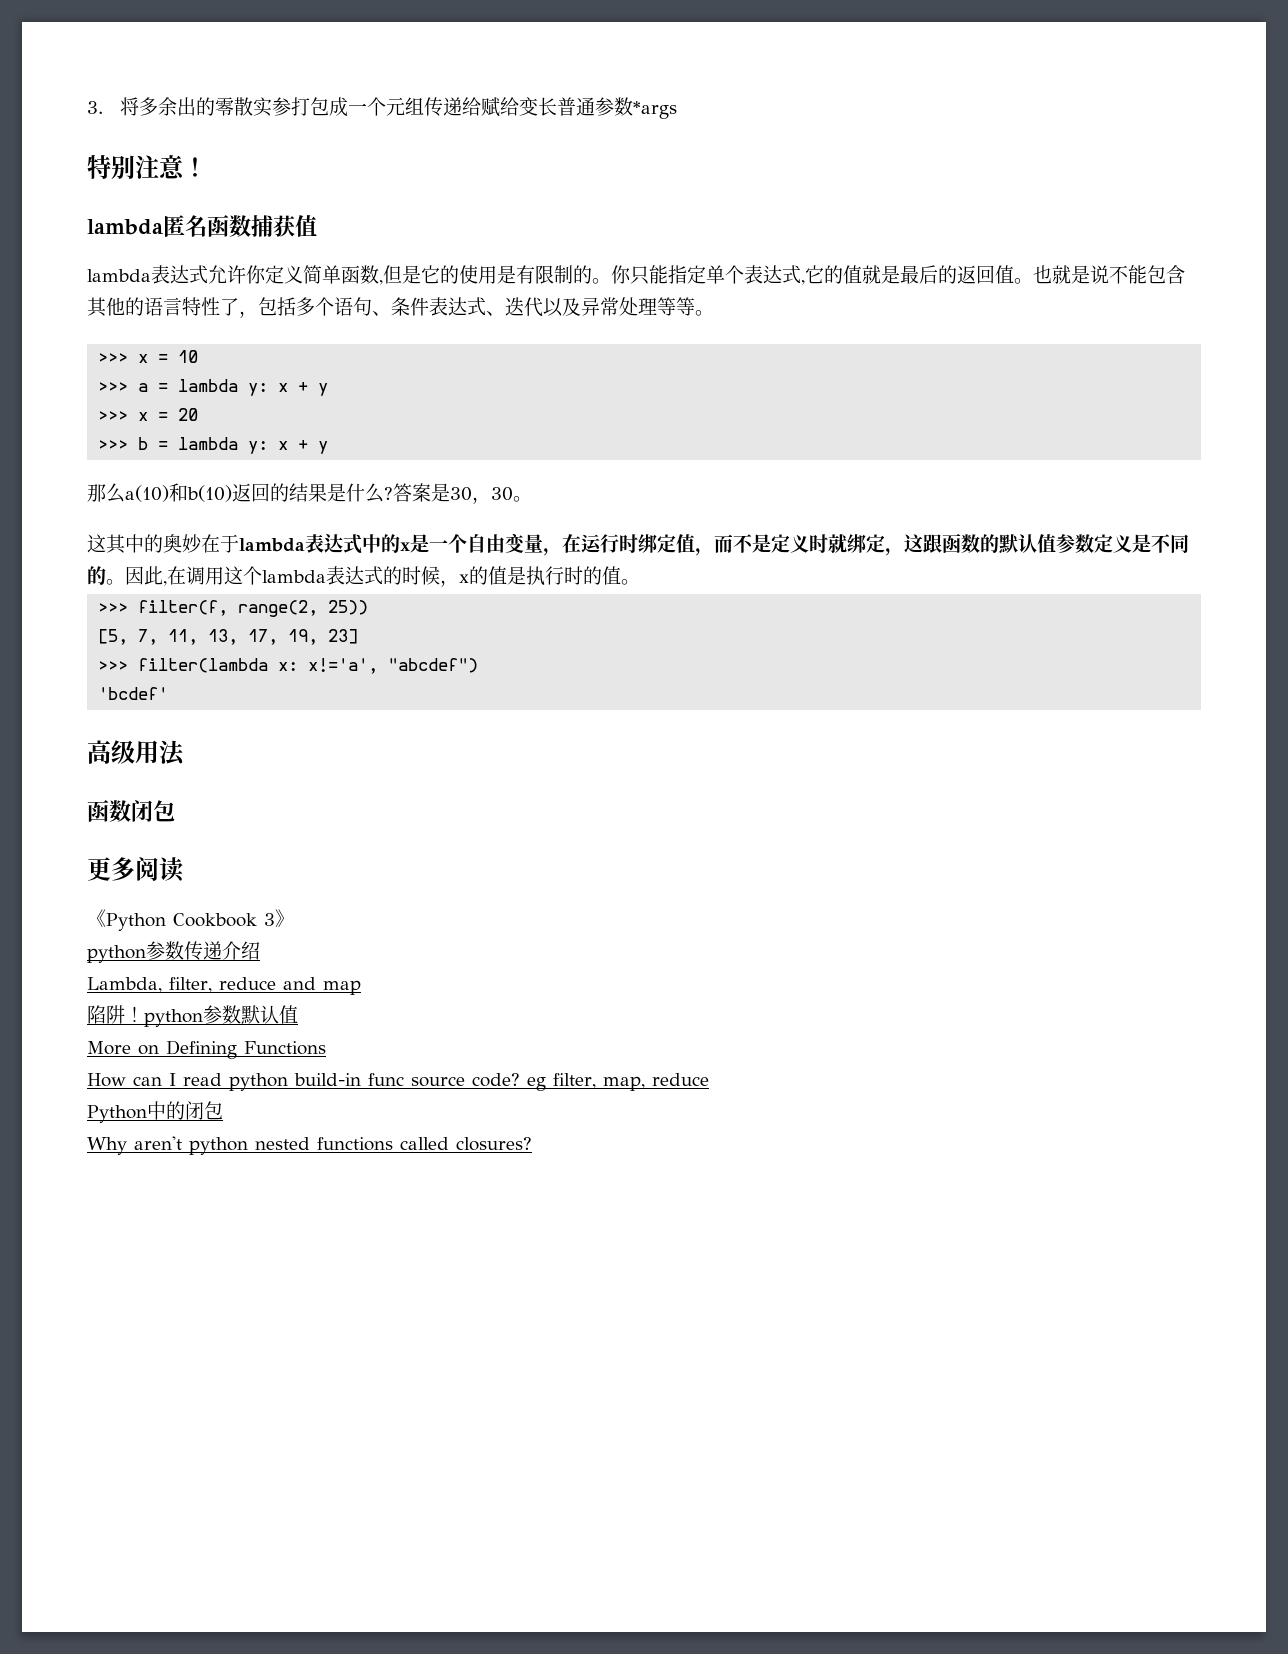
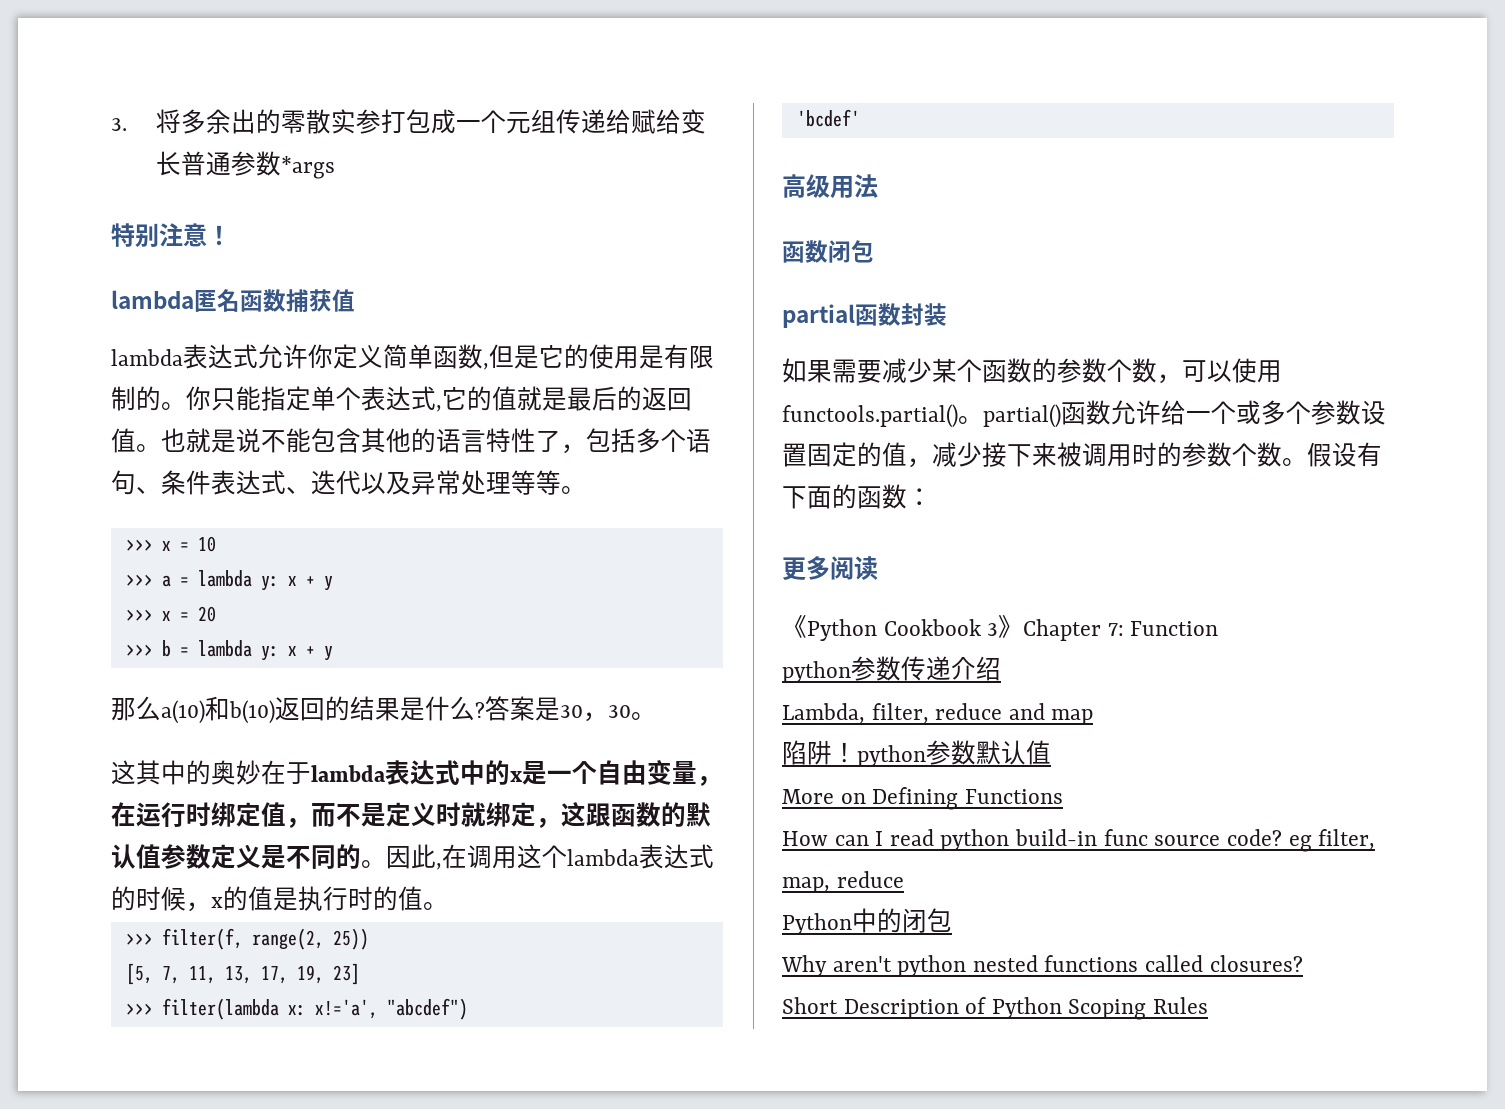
(175, 811) none -> [782,303,947,328] [782,358,1282,384] [782,400,1386,428] [782,442,1382,468] [782,484,932,509] // partial函数封装 // 如果需要减少某个函数的参数个数，可以使用functools.partial()。partial()函数允许给一个或多个参数设置固定的值，减少接下来被调用时的参数个数。假设有下面的函数：
(294, 918) none -> [1023,619,1219,641] Chapter 7: Function
(532, 1144) none -> [782,997,1209,1020] // Short Description of Python Scoping Rules

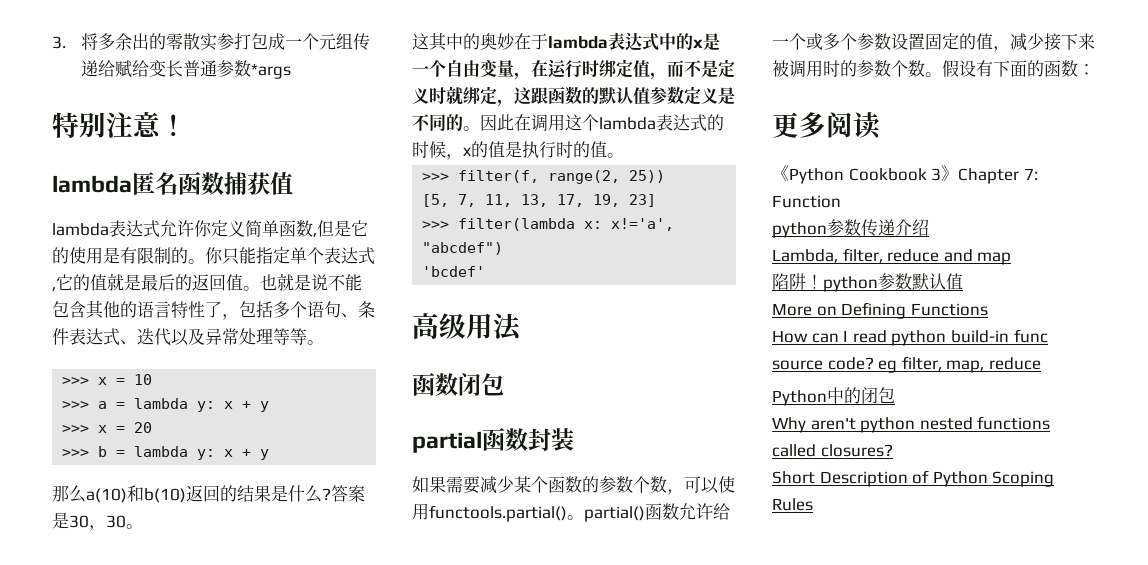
[436,863,442,870] , -> (514, 122) none

